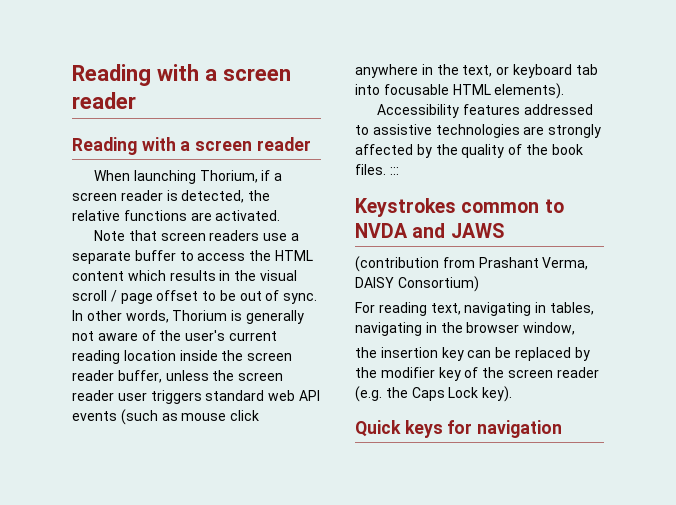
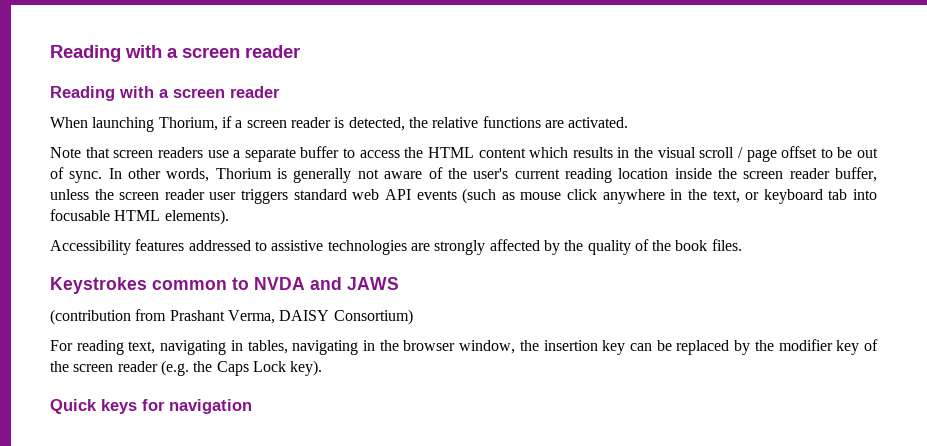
[389,167,399,175] ::: -> (742, 245) none
(576, 328) // -> (516, 347) none

